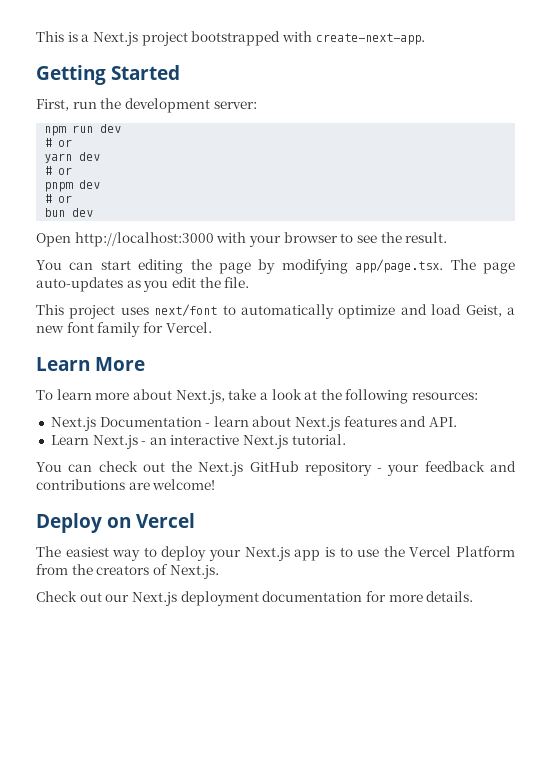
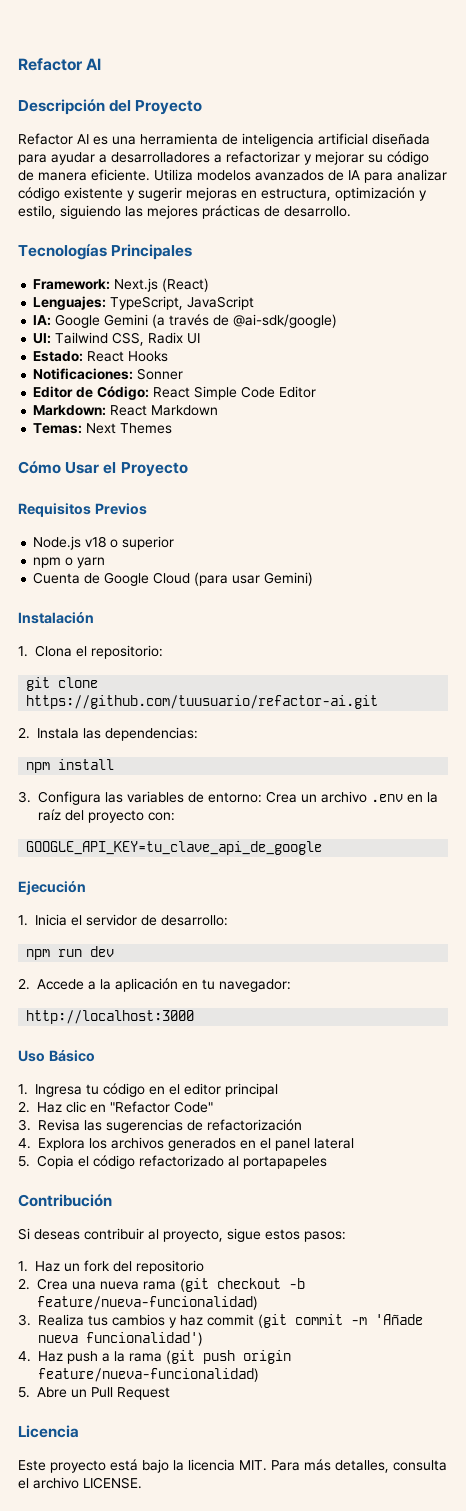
[36,31,425,46] [36,65,180,85] [36,98,257,113] [44,124,122,136] [44,138,73,147] [44,152,101,163] [44,166,73,175] [44,180,101,192] [44,194,73,203] [44,208,94,217] [36,232,448,247] [36,259,515,274] [36,277,250,292] [36,304,515,319] [36,322,212,337] [36,357,145,371] [36,389,479,404] [50,416,458,431] [50,434,346,449] [36,461,516,476] [36,479,216,490] [36,513,195,533] [36,546,516,561] [36,564,219,579] [36,591,474,606] This is a Next.js project bootstrapped with create-next-app. // Getting Started // First, run the development server: // npm run dev // # or // yarn dev // # or // pnpm dev // # or // bun dev // Open http://localhost:3000 with your browser to see the result. // You can start editing the page by modifying app/page.tsx. The page auto-updates as you edit the file. // This project uses next/font to automatically optimize and load Geist, a new font family for Vercel. // Learn More // To learn more about Next.js, take a look at the following resources: // Next.js Documentation - learn about Next.js features and API. // Learn Next.js - an interactive Next.js tutorial. // You can check out the Next.js GitHub repository - your feedback and contributions are welcome! // Deploy on Vercel // The easiest way to deploy your Next.js app is to use the Vercel Platform from the creators of Next.js. // Check out our Next.js deployment documentation for more details. -> [18,58,102,71] [18,99,203,115] [18,133,430,147] [18,151,429,165] [18,169,447,183] [18,187,427,201] [18,205,351,219] [18,244,193,260] [33,278,210,292] [33,296,255,310] [33,314,338,328] [33,332,201,346] [33,351,169,362] [33,368,184,380] [33,386,317,400] [33,405,219,416] [33,423,173,434] [18,461,188,477] [18,503,147,517] [33,536,175,550] [33,557,106,568] [33,572,314,586] [18,612,94,624] [18,645,163,659] [26,677,99,691] [26,695,379,709] [18,727,198,741] [26,759,115,773] [18,791,438,805] [38,809,175,823] [26,841,323,855] [18,881,86,895] [18,914,228,926] [26,946,115,960] [18,978,291,992] [26,1010,195,1024] [18,1050,95,1062] [18,1083,278,1097] [18,1101,213,1113] [18,1119,302,1133] [18,1137,354,1151] [18,1155,327,1169] [18,1194,112,1207] [18,1228,346,1242] [18,1260,204,1274] [18,1278,305,1292] [37,1296,258,1310] [18,1314,423,1328] [38,1332,203,1346] [18,1350,291,1364] [38,1368,259,1382] [18,1387,170,1400] [18,1425,79,1438] [18,1459,447,1473] [18,1477,142,1489] Refactor AI // Descripción del Proyecto // Refactor AI es una herramienta de inteligencia artificial diseñada para ayudar a desarrolladores a refactorizar y mejorar su código de manera eficiente. Utiliza modelos avanzados de IA para analizar código existente y sugerir mejoras en estructura, optimización y estilo, siguiendo las mejores prácticas de desarrollo. // Tecnologías Principales // Framework: Next.js (React) // Lenguajes: TypeScript, JavaScript // IA: Google Gemini (a través de @ai-sdk/google) // UI: Tailwind CSS, Radix UI // Estado: React Hooks // Notificaciones: Sonner // Editor de Código: React Simple Code Editor // Markdown: React Markdown // Temas: Next Themes // Cómo Usar el Proyecto // Requisitos Previos // Node.js v18 o superior // npm o yarn // Cuenta de Google Cloud (para usar Gemini) // Instalación // 1. Clona el repositorio: // git clone https://github.com/tuusuario/refactor-ai.git // 2. Instala las dependencias: // npm install // 3. Configura las variables de entorno: Crea un archivo .env en la raíz del proyecto con: // GOOGLE_API_KEY=tu_clave_api_de_google // Ejecución // 1. Inicia el servidor de desarrollo: // npm run dev // 2. Accede a la aplicación en tu navegador: // http://localhost:3000 // Uso Básico // 1. Ingresa tu código en el editor principal // 2. Haz clic en "Refactor Code" // 3. Revisa las sugerencias de refactorización // 4. Explora los archivos generados en el panel lateral // 5. Copia el código refactorizado al portapapeles // Contribución // Si deseas contribuir al proyecto, sigue estos pasos: // 1. Haz un fork del repositorio // 2. Crea una nueva rama (git checkout -b feature/nueva-funcionalidad) // 3. Realiza tus cambios y haz commit (git commit -m 'Añade nueva funcionalidad') // 4. Haz push a la rama (git push origin feature/nueva-funcionalidad) // 5. Abre un Pull Request // Licencia // Este proyecto está bajo la licencia MIT. Para más detalles, consulta el archivo LICENSE.

